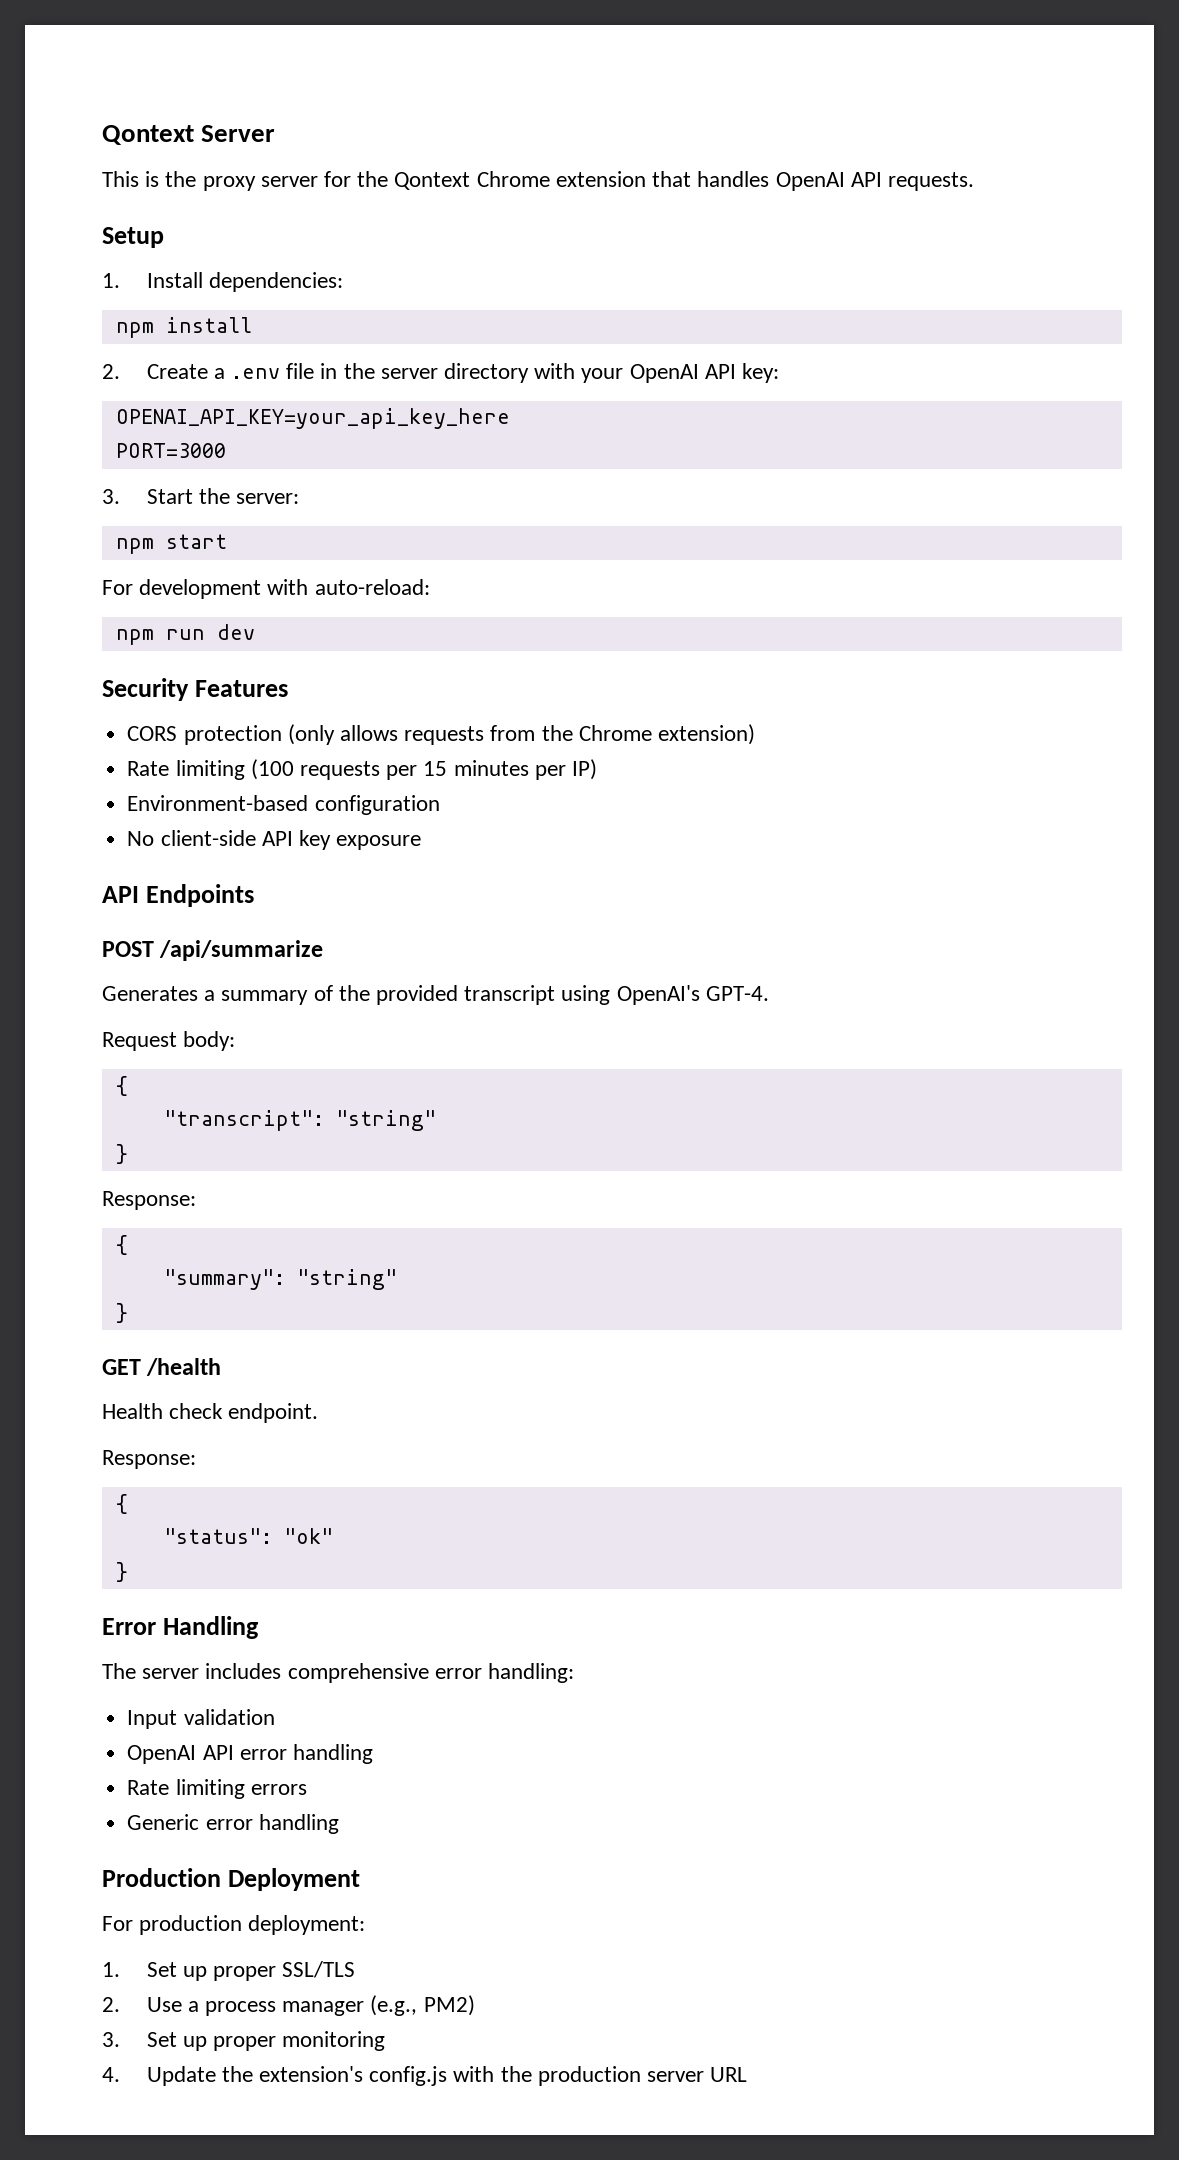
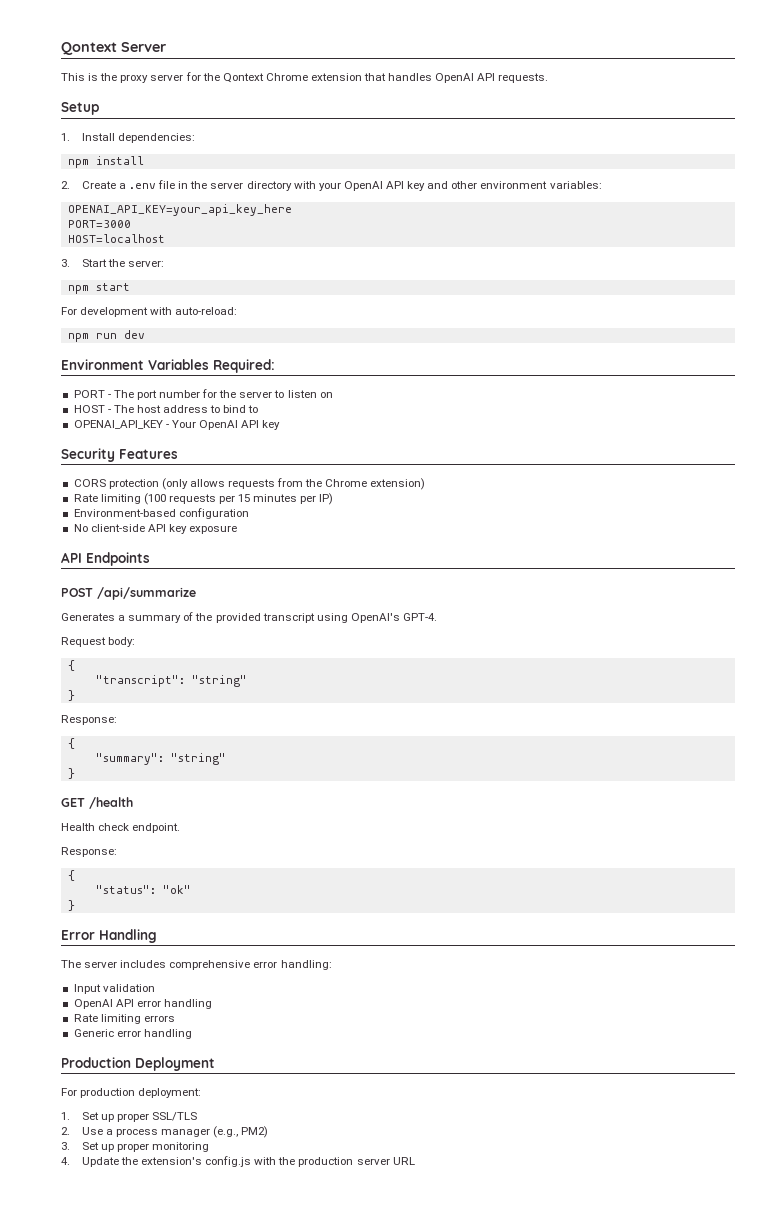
[742,363,780,383] key: -> [407,181,602,191] key and other environment variables:
(226, 450) none -> [67,234,165,243] // HOST=localhost
(255, 632) none -> [61,359,275,373] [73,389,333,400] [73,405,259,413] [73,420,281,430] // Environment Variables Required: // PORT - The port number for the server to listen on // HOST - The host address to bind to // OPENAI_API_KEY - Your OpenAI API key

